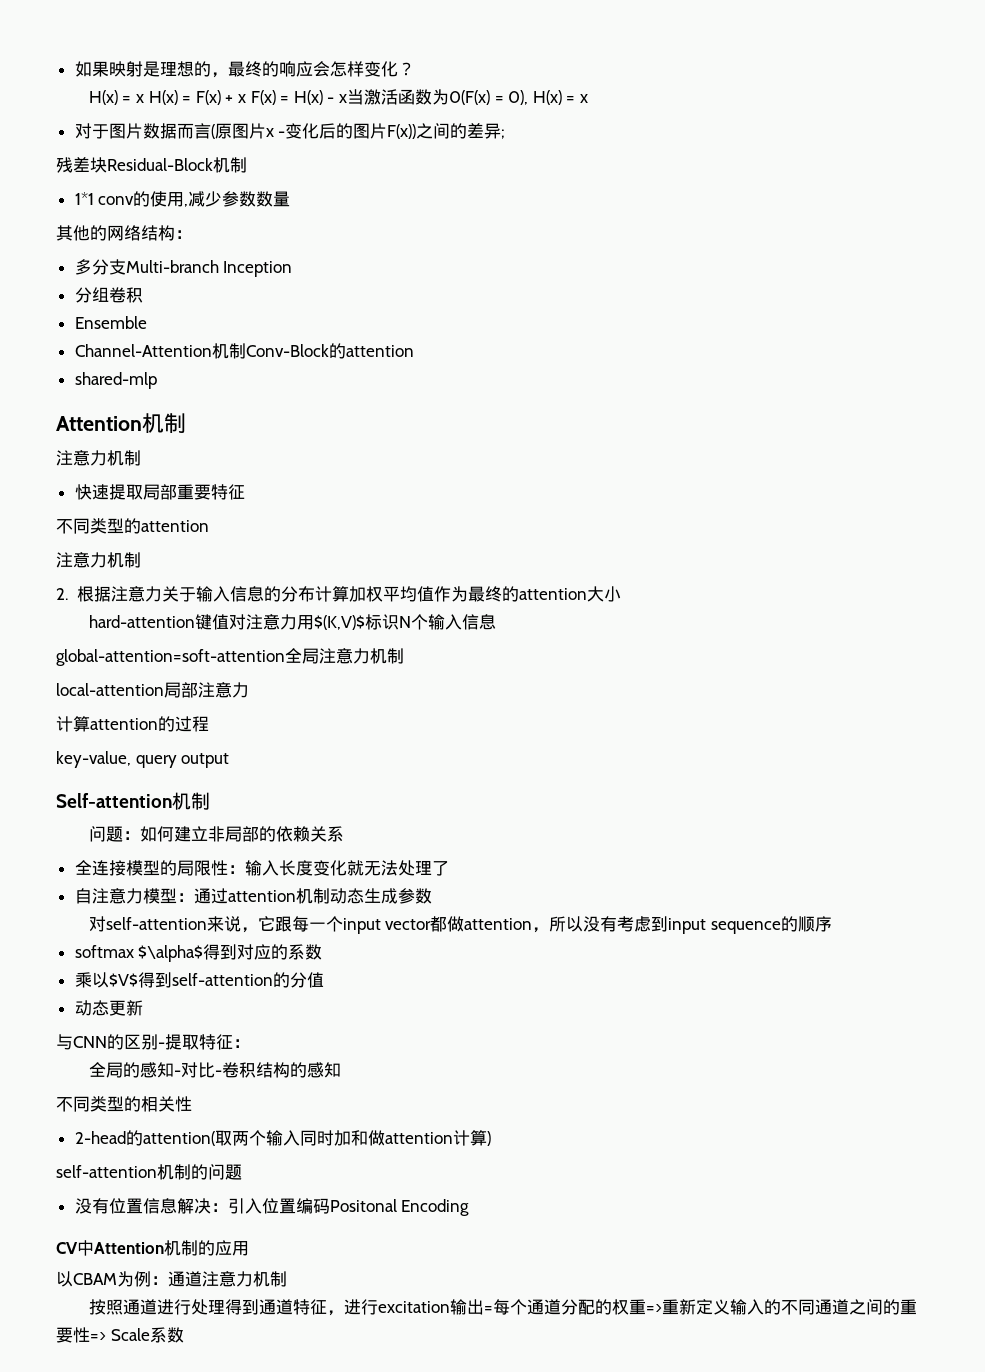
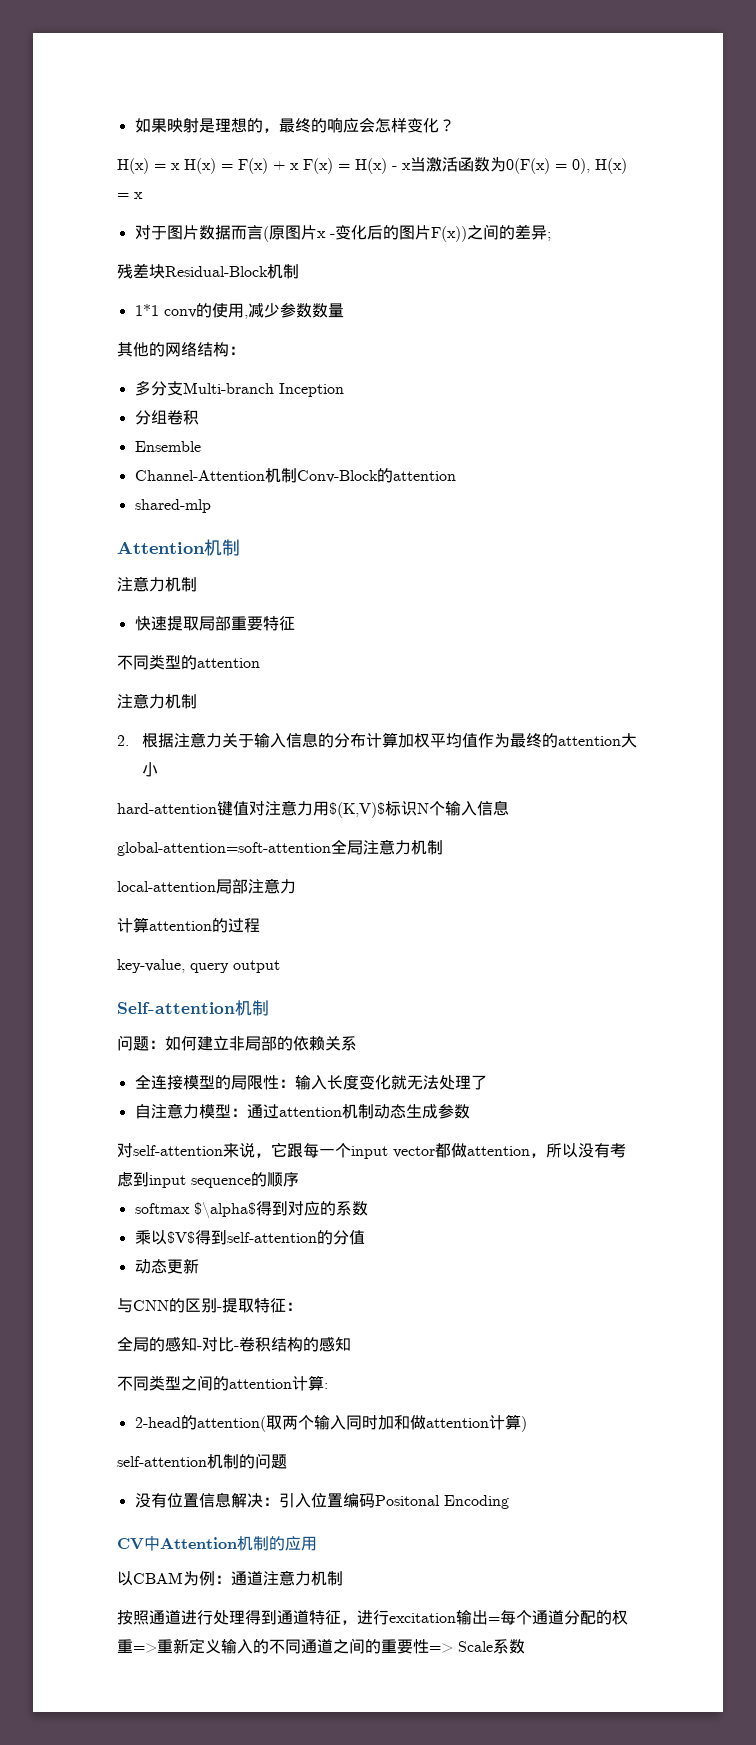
[124,1096,192,1112] 的相关性 -> [181,1375,328,1391] 之间的attention计算:

